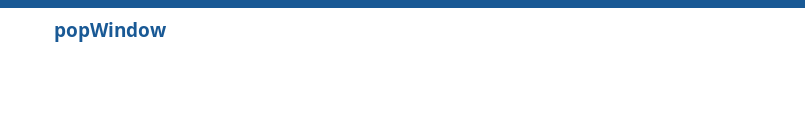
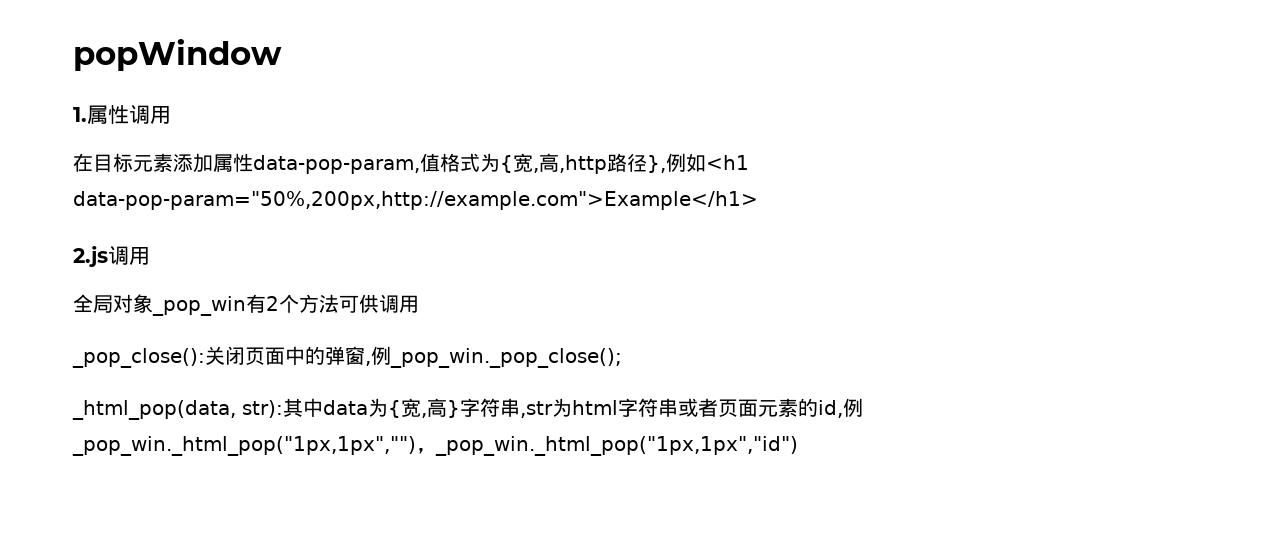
(167, 32) none -> [73,105,171,124] [73,153,749,174] [73,191,758,210] [73,246,150,267] [73,294,419,316] [72,346,622,368] [72,398,863,420] [72,436,798,456] // 1.属性调用 // 在目标元素添加属性data-pop-param,值格式为{宽,高,http路径},例如<h1 data-pop-param="50%,200px,http://example.com">Example</h1> // 2.js调用 // 全局对象_pop_win有2个方法可供调用 // _pop_close():关闭页面中的弹窗,例_pop_win._pop_close(); // _html_pop(data, str):其中data为{宽,高}字符串,str为html字符串或者页面元素的id,例_pop_win._html_pop("1px,1px","")，_pop_win._html_pop("1px,1px","id")

